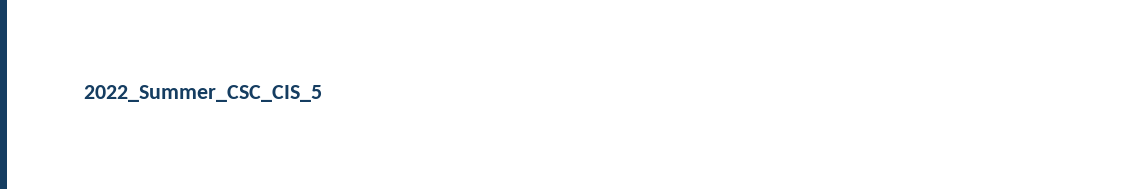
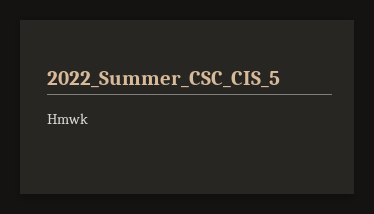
(322, 93) none -> [47,113,88,124] // Hmwk

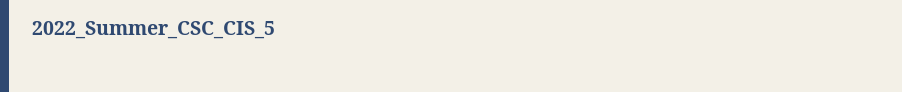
[47,113,88,124] // Hmwk -> (275, 30) none

